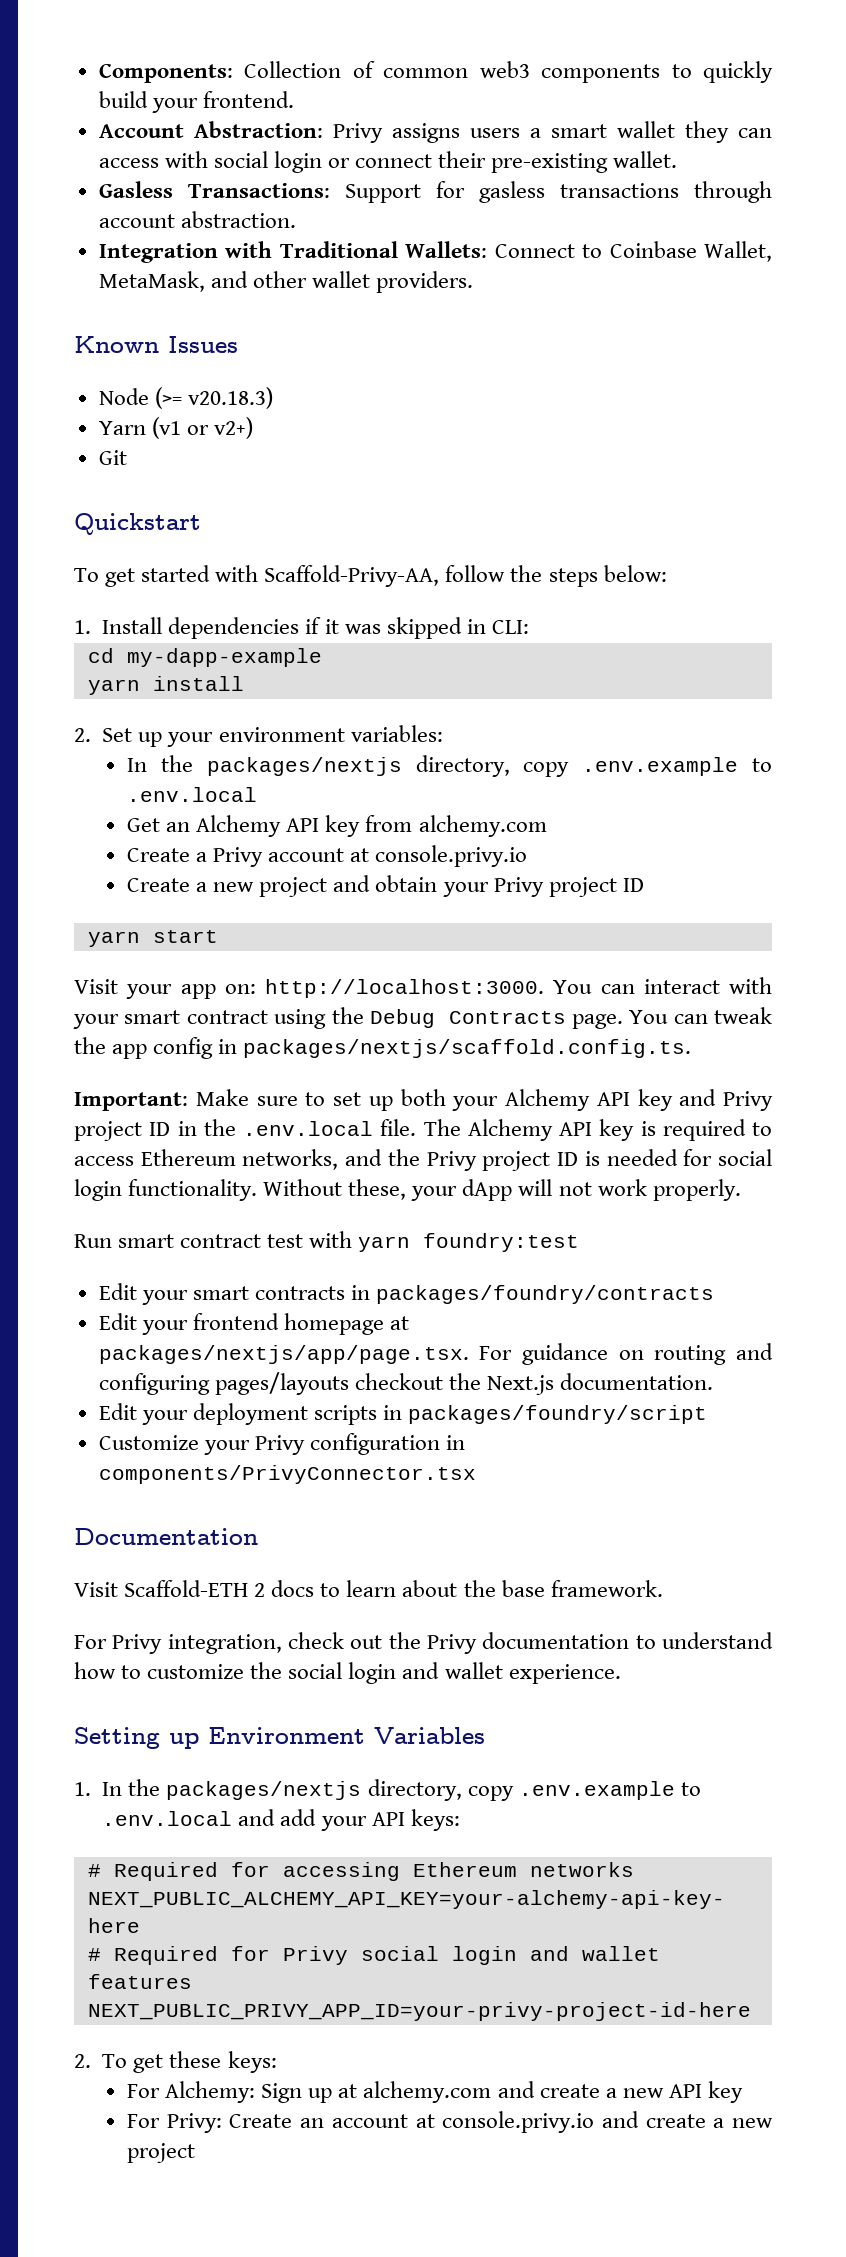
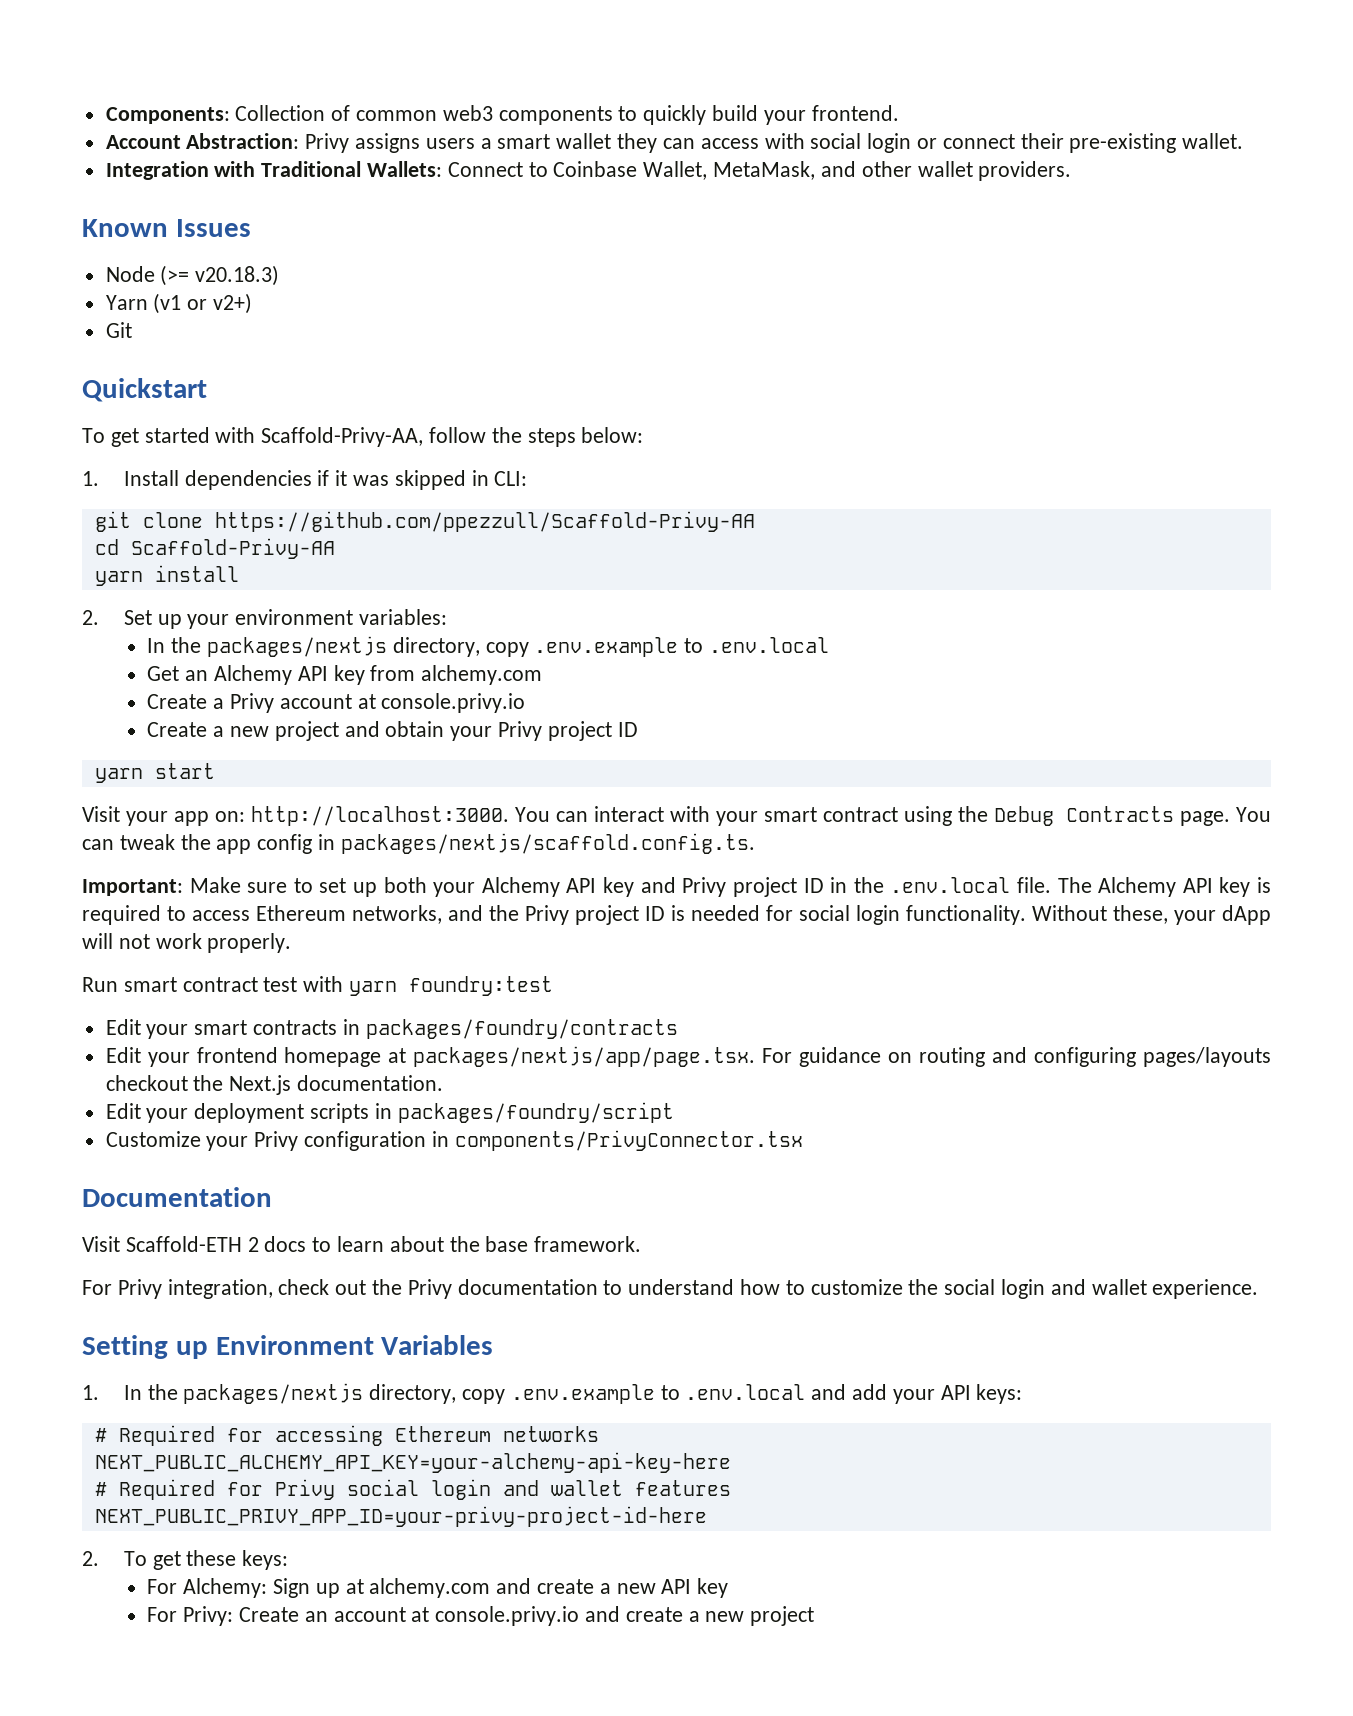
[98,181,772,203] [98,211,296,228] // Gasless Transactions: Support for gasless transactions through account abstraction. -> (1244, 141) none
(529, 627) none -> [94,511,755,532] // git clone https://github.com/ppezzull/Scaffold-Privy-AA
[126,648,322,667] my-dapp-example -> [130,538,335,559] Scaffold-Privy-AA

